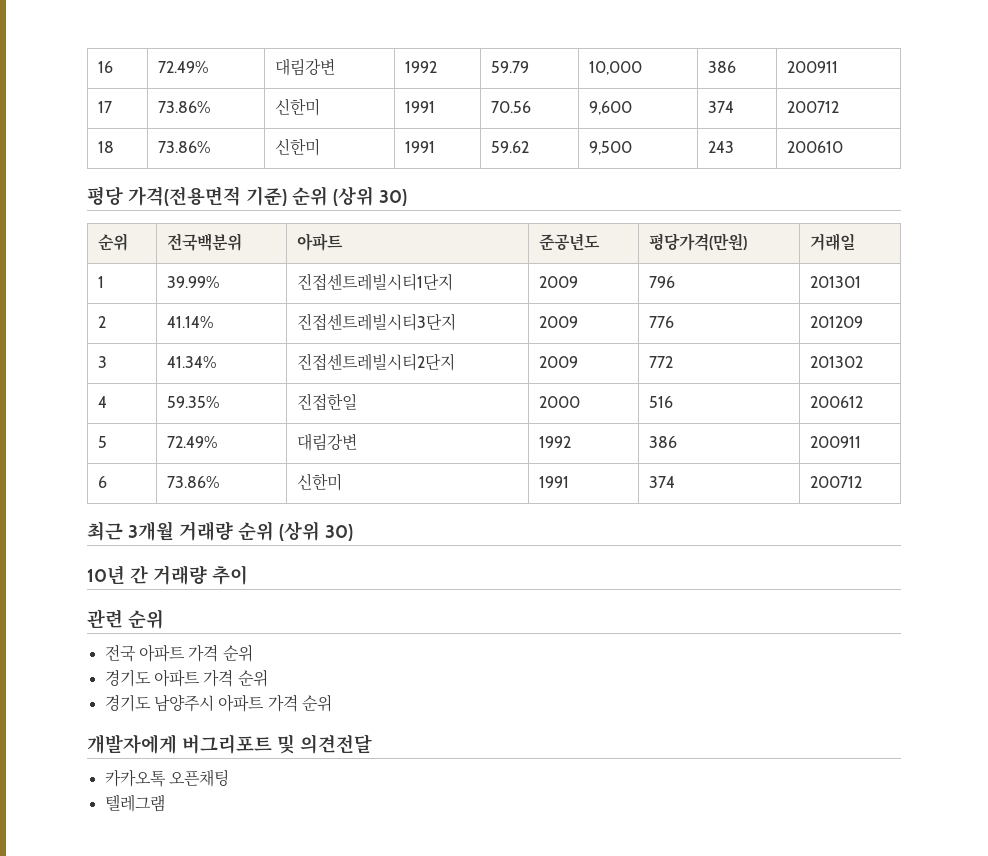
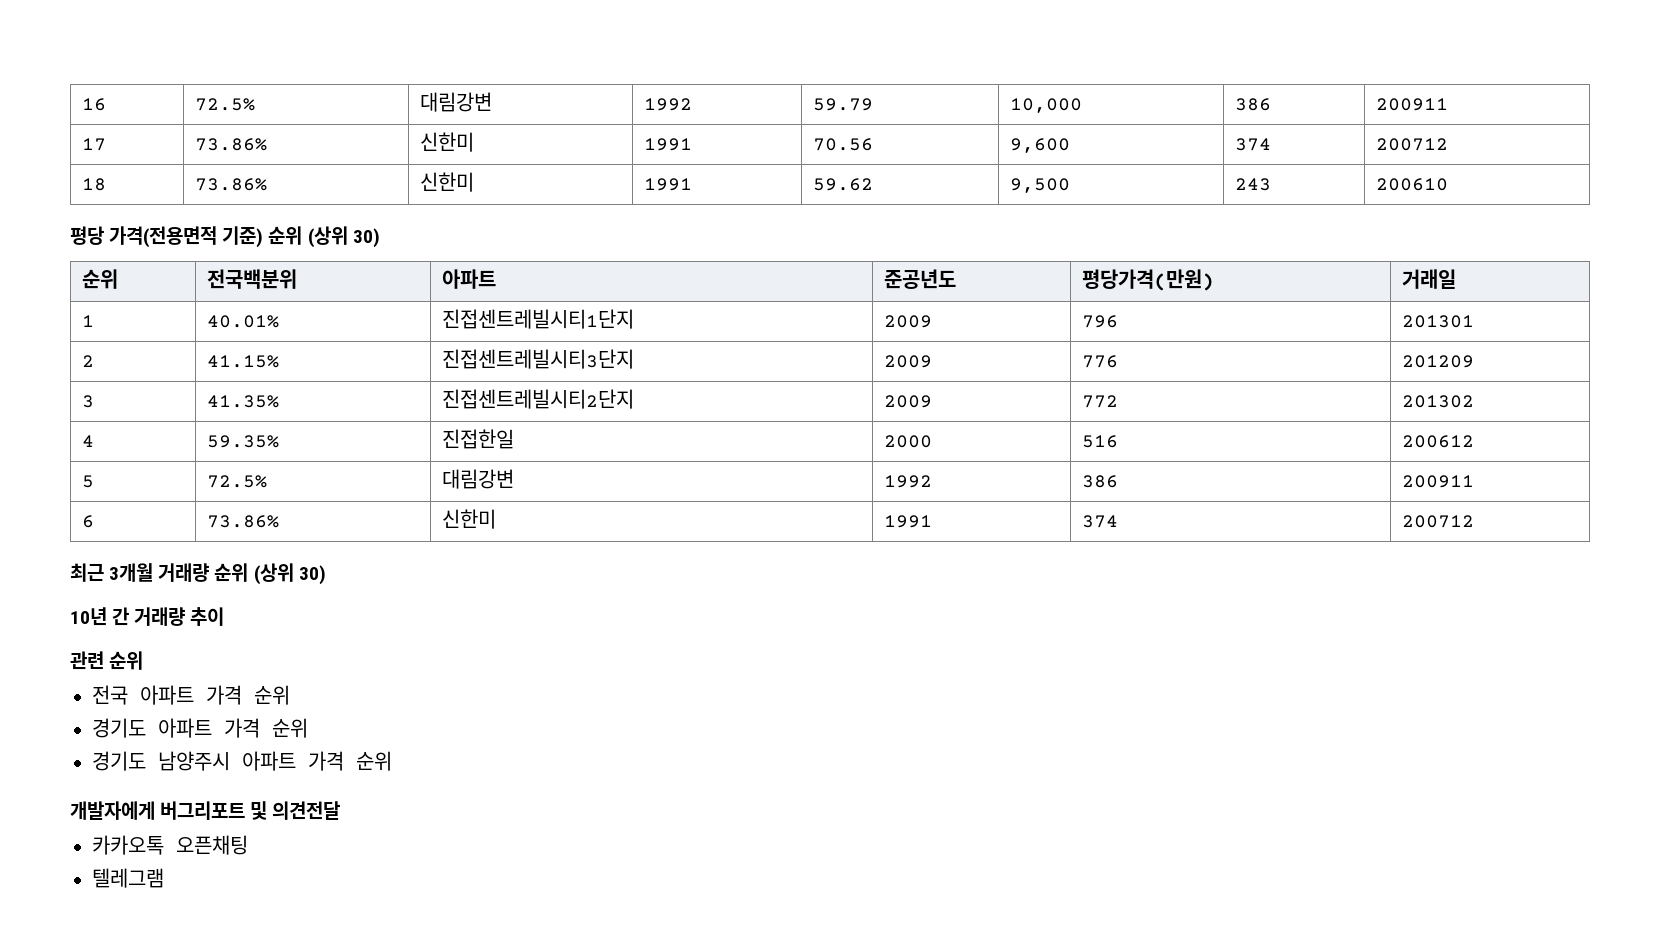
[157,61,208,73] 72.49% -> [195,98,256,111] 72.5%
[166,276,219,288] 39.99% -> [207,315,280,328] 40.01%
[166,316,213,328] 41.14% -> [207,355,280,368] 41.15%
[166,356,216,368] 41.34% -> [207,395,280,408] 41.35%
[166,436,217,448] 72.49% -> [207,475,268,488] 72.5%

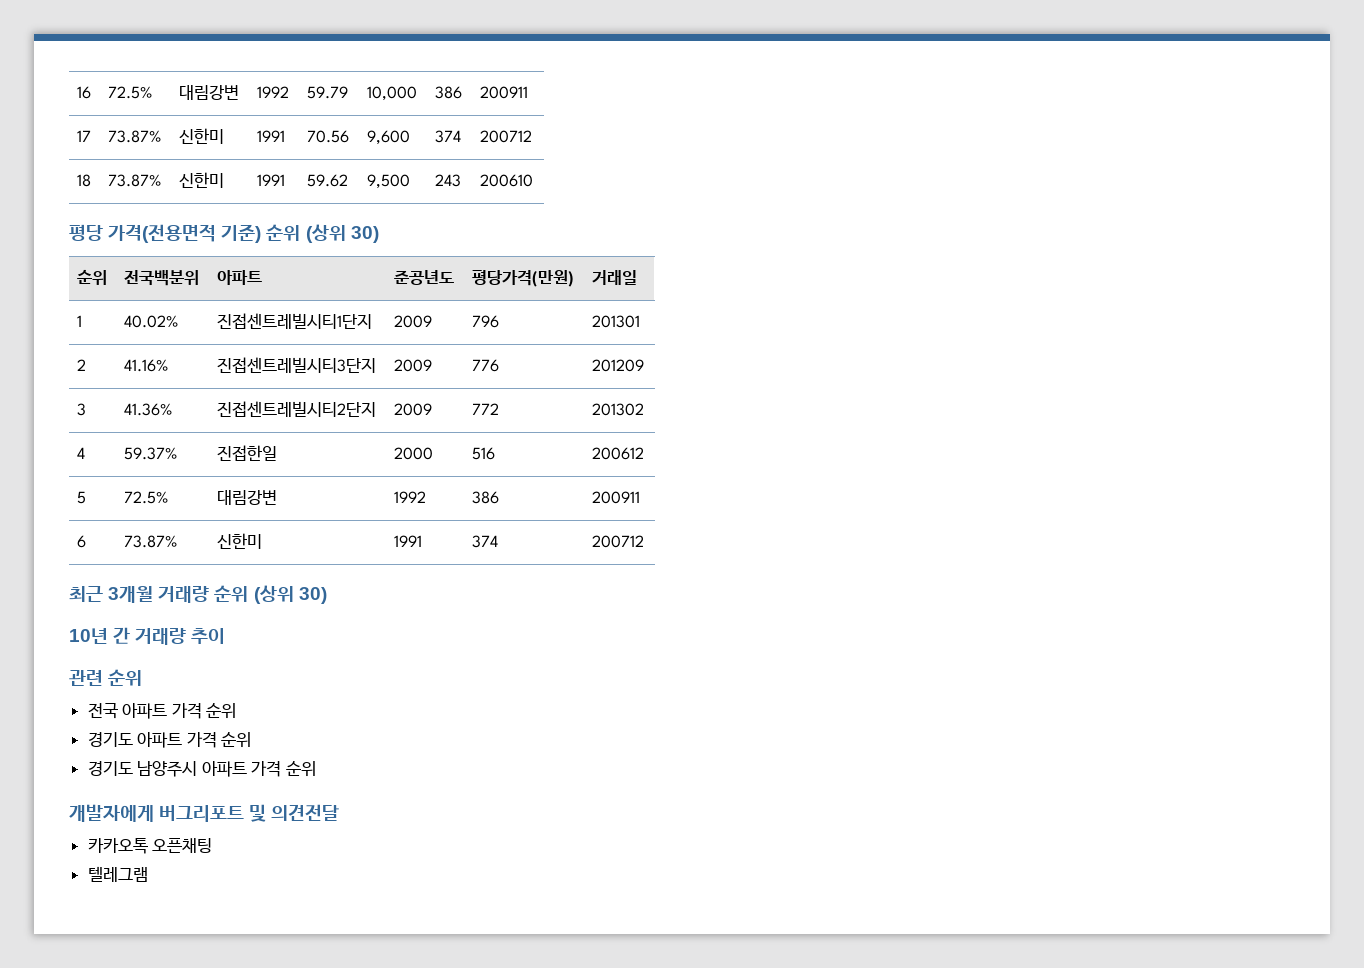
[195,138,268,151] 73.86% -> [108,130,162,143] 73.87%
[195,178,268,191] 73.86% -> [108,174,162,187] 73.87%
[207,315,280,328] 40.01% -> [124,315,179,328] 40.02%
[207,355,280,368] 41.15% -> [124,359,169,372] 41.16%
[207,395,280,408] 41.35% -> [124,403,173,416] 41.36%
[207,435,280,448] 59.35% -> [124,447,178,460] 59.37%
[207,515,280,528] 73.86% -> [124,535,178,548] 73.87%

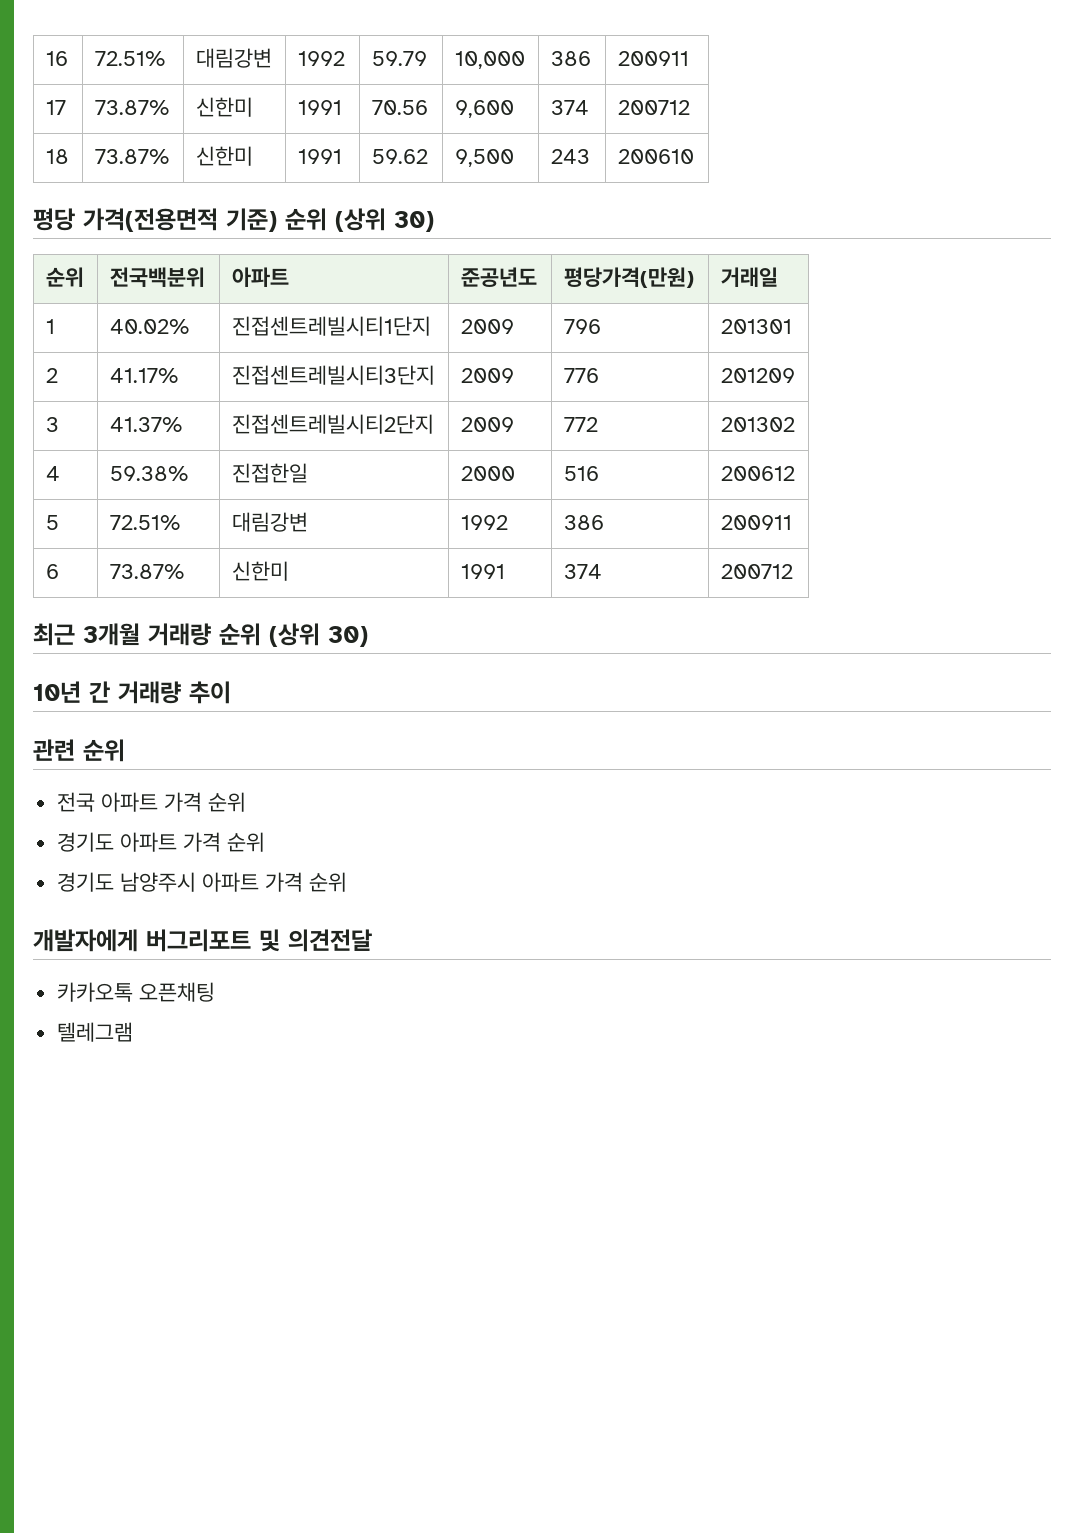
[108,86,153,99] 72.5% -> [94,51,165,66] 72.51%
[124,359,169,372] 41.16% -> [109,368,178,383] 41.17%
[124,403,173,416] 41.36% -> [109,417,182,432] 41.37%
[124,447,178,460] 59.37% -> [109,466,188,481] 59.38%
[124,491,169,504] 72.5% -> [109,515,180,530] 72.51%

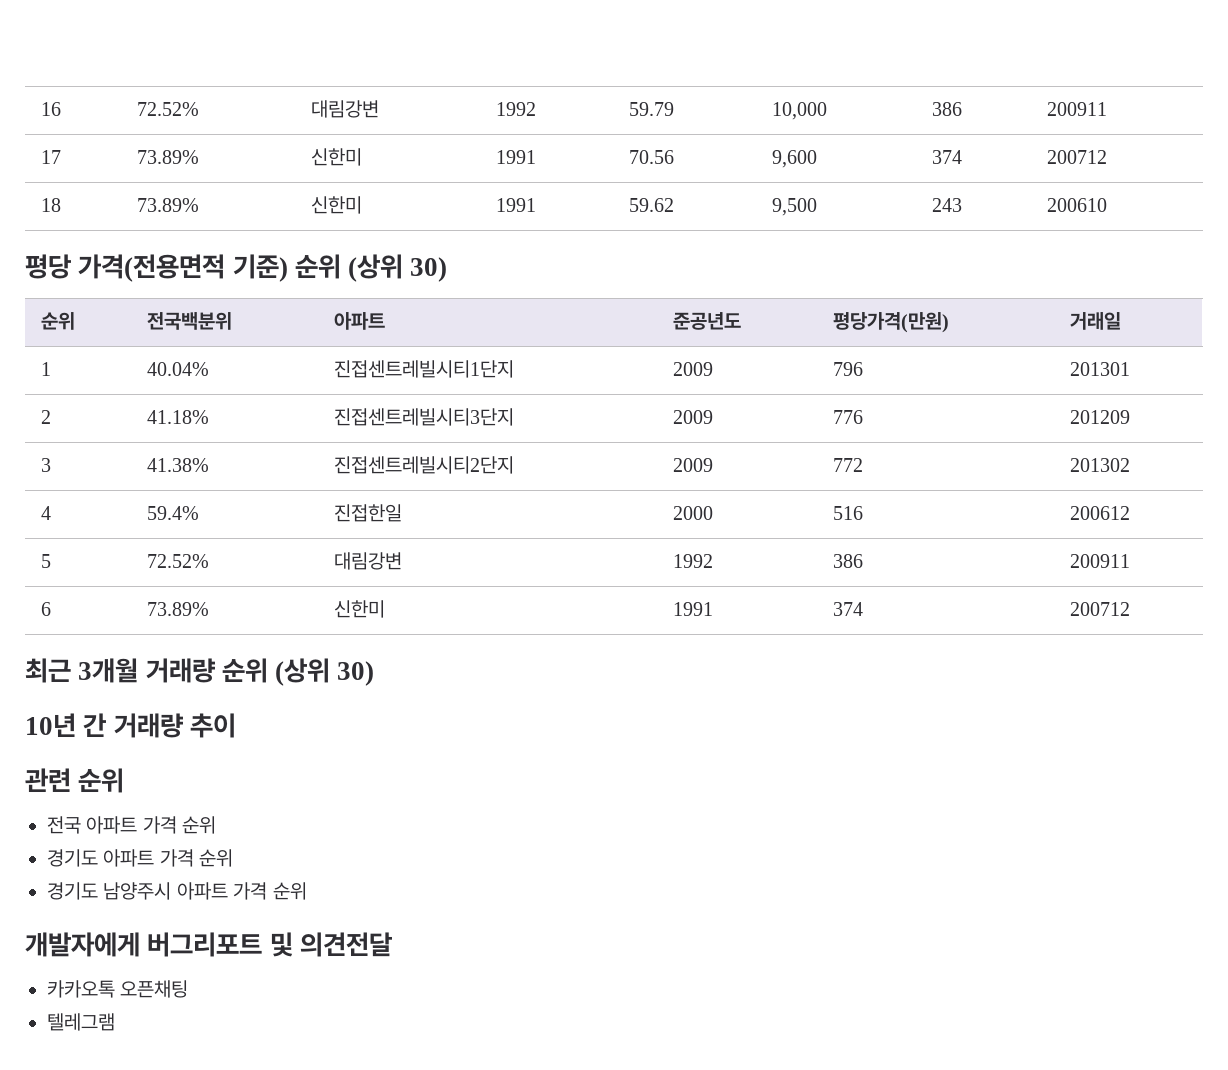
[94,51,165,66] 72.51% -> [136,102,199,116] 72.52%
[94,100,169,115] 73.87% -> [136,150,199,164] 73.89%
[94,149,169,164] 73.87% -> [136,198,199,212] 73.89%
[109,319,189,334] 40.02% -> [146,362,209,376] 40.04%
[109,368,178,383] 41.17% -> [146,410,209,424] 41.18%
[109,417,182,432] 41.37% -> [146,458,209,472] 41.38%
[109,466,188,481] 59.38% -> [146,506,199,520] 59.4%
[109,515,180,530] 72.51% -> [146,554,209,568] 72.52%
[109,564,184,579] 73.87% -> [146,602,209,616] 73.89%

